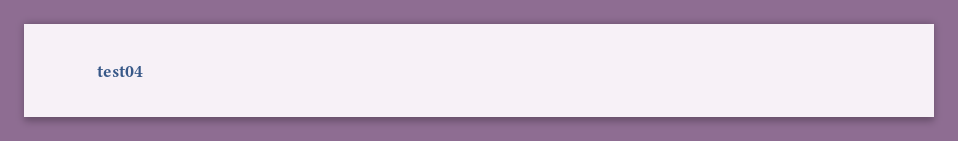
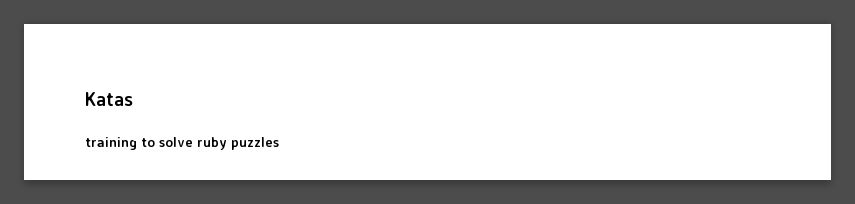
[97,66,143,77] test04 -> [85,92,133,106] [85,137,279,150] Katas // training to solve ruby puzzles

